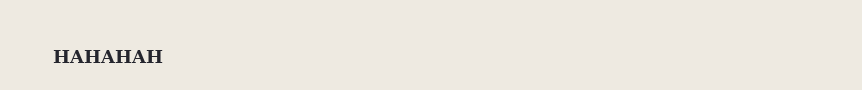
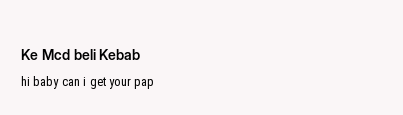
[53,50,163,63] HAHAHAH -> [21,49,141,60] [21,76,155,89] Ke Mcd beli Kebab // hi baby can i get your pap

